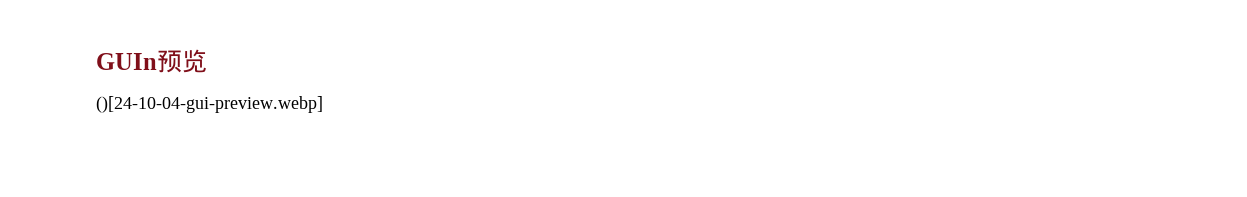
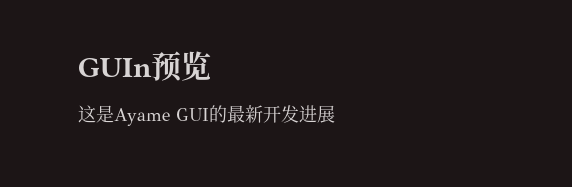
[96,96,323,113] ()[24-10-04-gui-preview.webp] -> [78,105,335,126] 这是Ayame GUI的最新开发进展

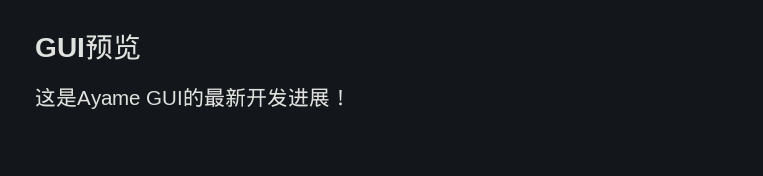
[78,58,152,77] GUIn -> [35,38,85,57] GUI
(335, 114) none -> [330,89,351,106] ！

